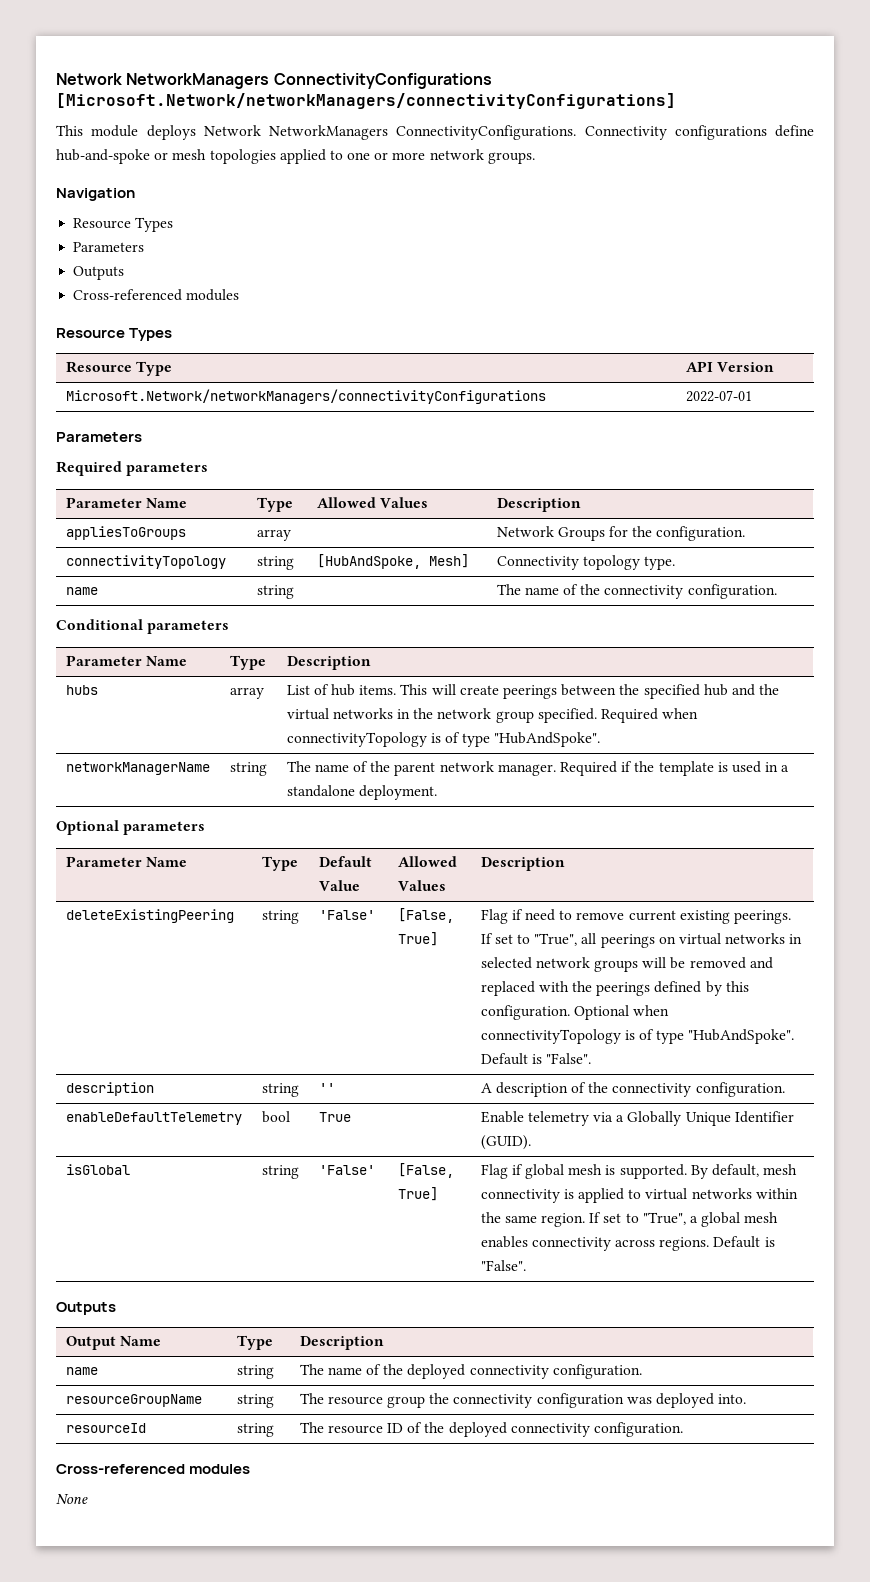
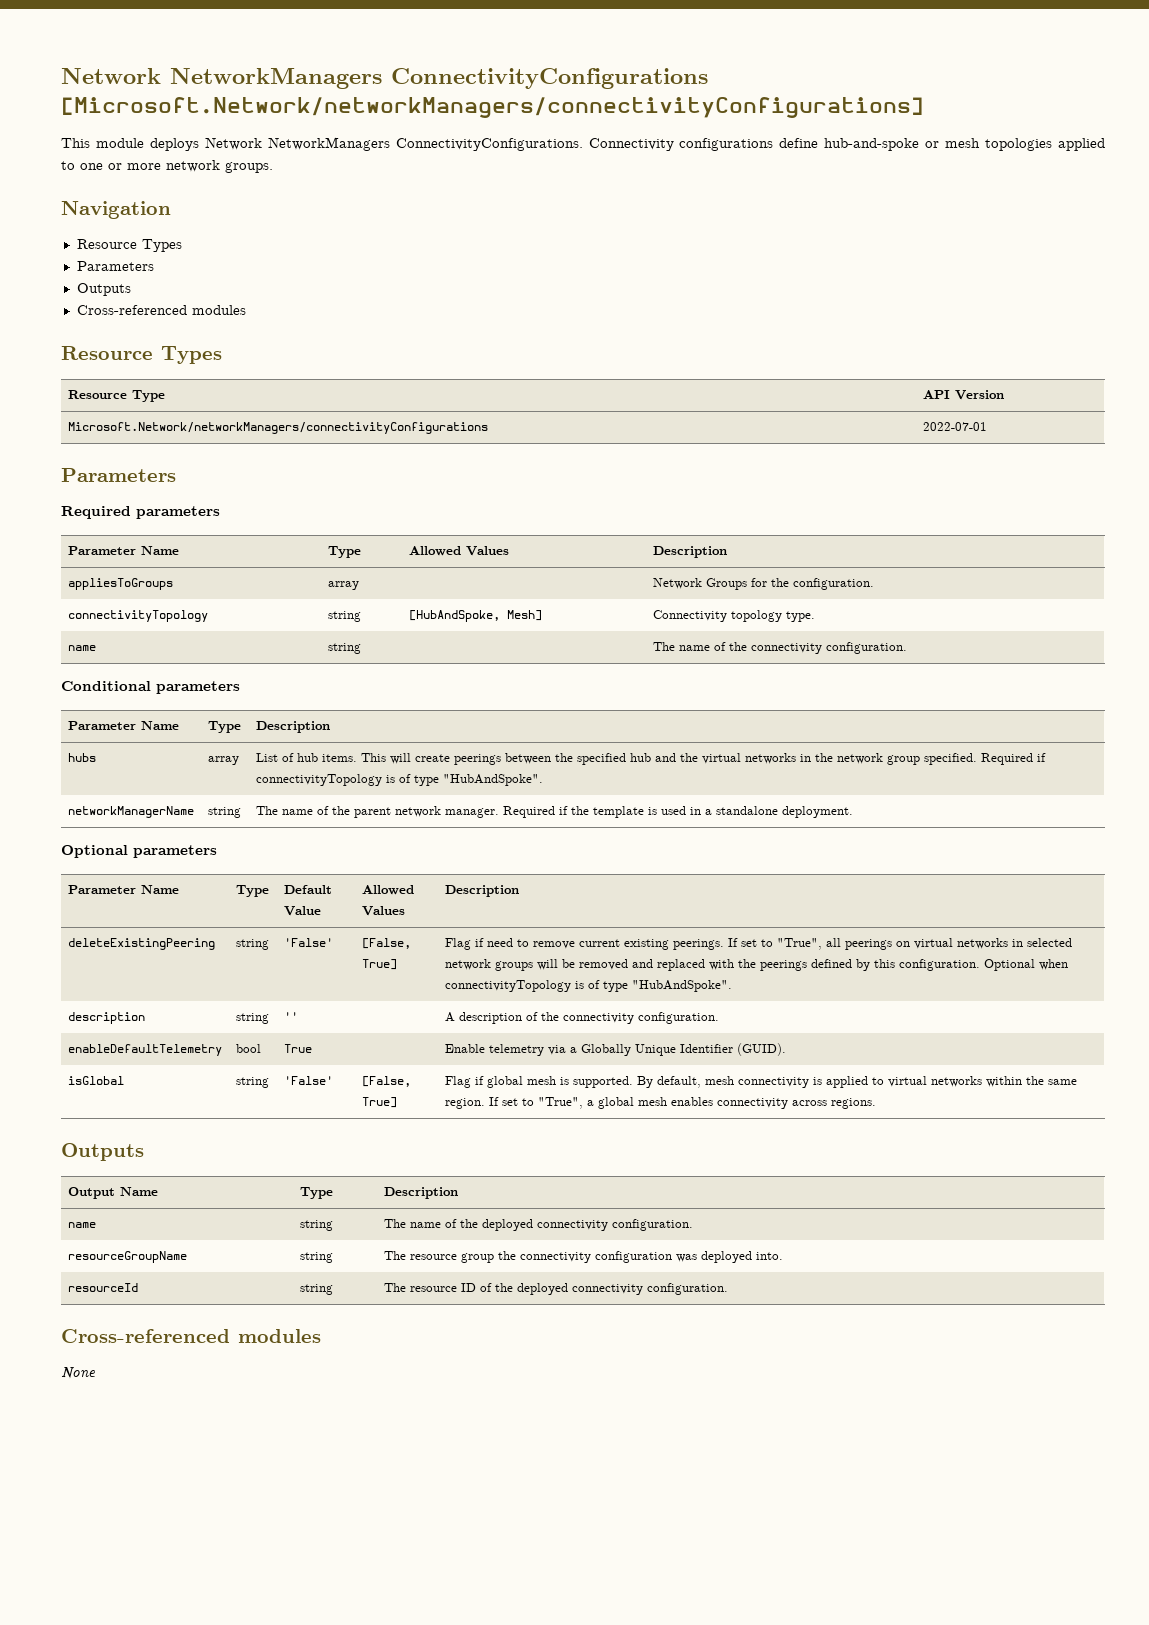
[662,708,699,719] when -> [1036,753,1046,762] if
[480,1053,592,1065] Default is "False". -> (732, 986) none
[713,1236,775,1248] [480,1260,526,1271] Default is "False". -> (876, 1103) none

